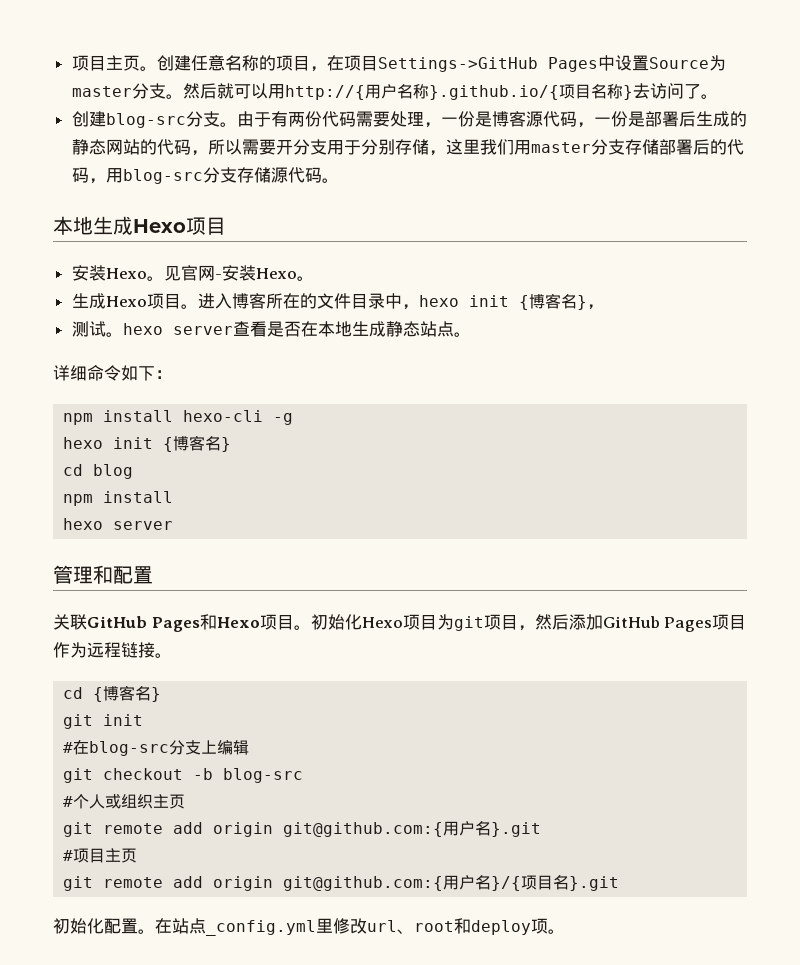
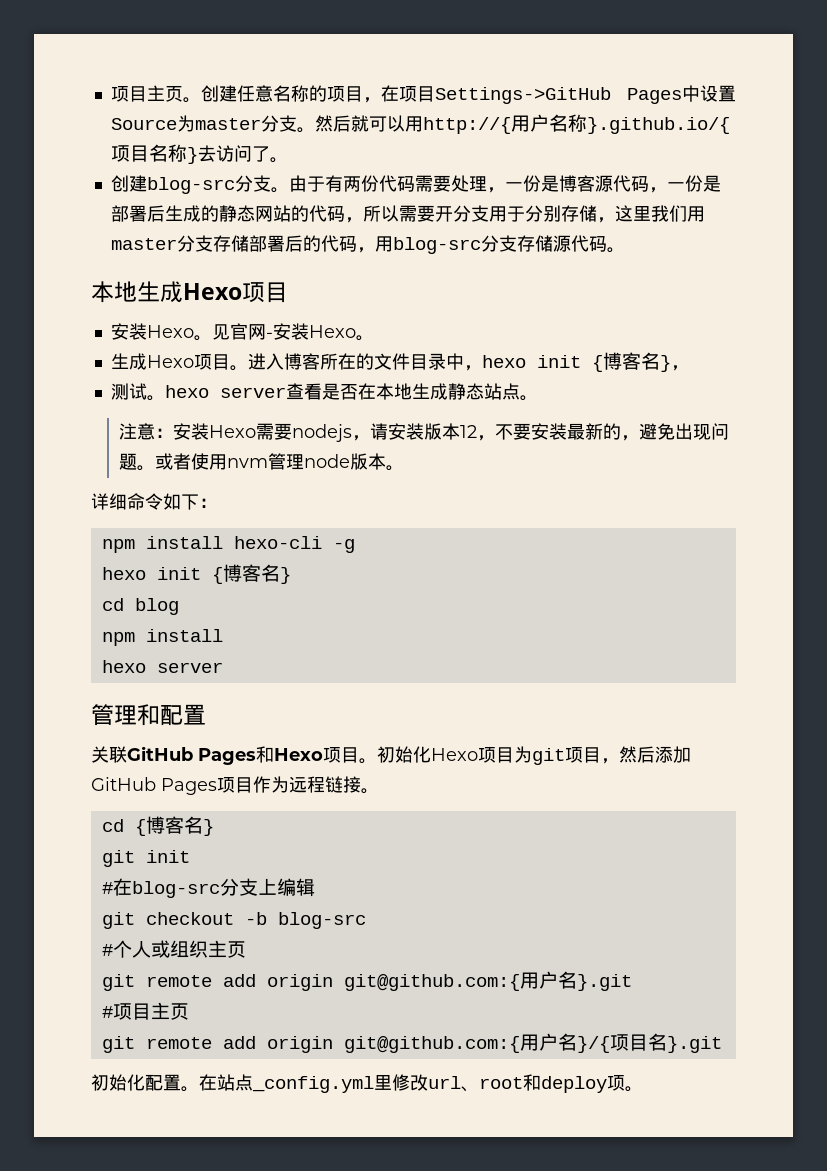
(471, 334) none -> [119,423,730,442] [119,453,405,471] // 注意：安装Hexo需要nodejs，请安装版本12，不要安装最新的，避免出现问题。或者使用nvm管理node版本。

